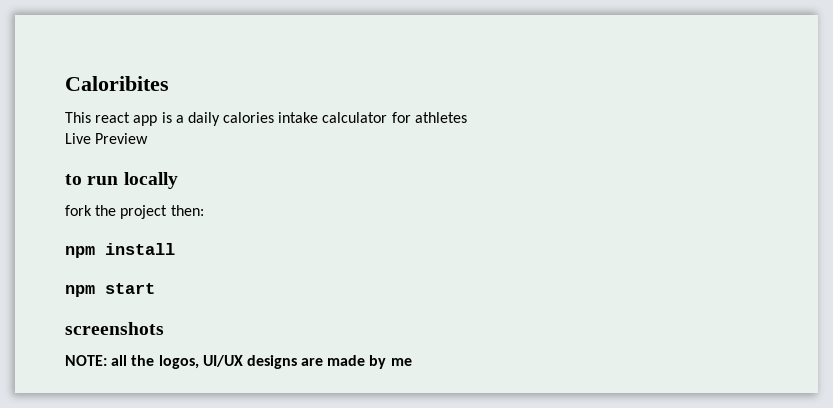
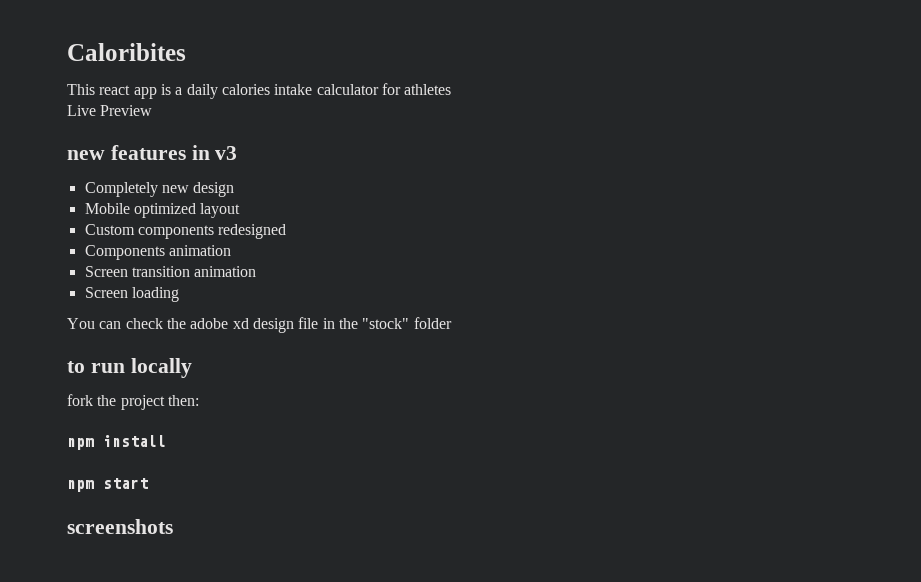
(149, 138) none -> [67,145,238,160] [84,182,235,197] [84,203,241,218] [84,224,287,239] [84,245,231,260] [84,266,257,277] [84,287,179,302] [67,317,452,333] // new features in v3 // Completely new design // Mobile optimized layout // Custom components redesigned // Components animation // Screen transition animation // Screen loading // You can check the adobe xd design file in the "stock" folder
[65,355,412,369] // NOTE: all the logos, UI/UX designs are made by me -> (173, 526) none

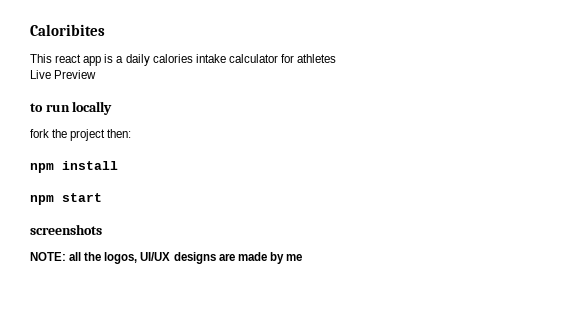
[67,145,238,160] [84,182,235,197] [84,203,241,218] [84,224,287,239] [84,245,231,260] [84,266,257,277] [84,287,179,302] [67,317,452,333] // new features in v3 // Completely new design // Mobile optimized layout // Custom components redesigned // Components animation // Screen transition animation // Screen loading // You can check the adobe xd design file in the "stock" folder -> (97, 74) none
(173, 526) none -> [30,252,302,264] // NOTE: all the logos, UI/UX designs are made by me

